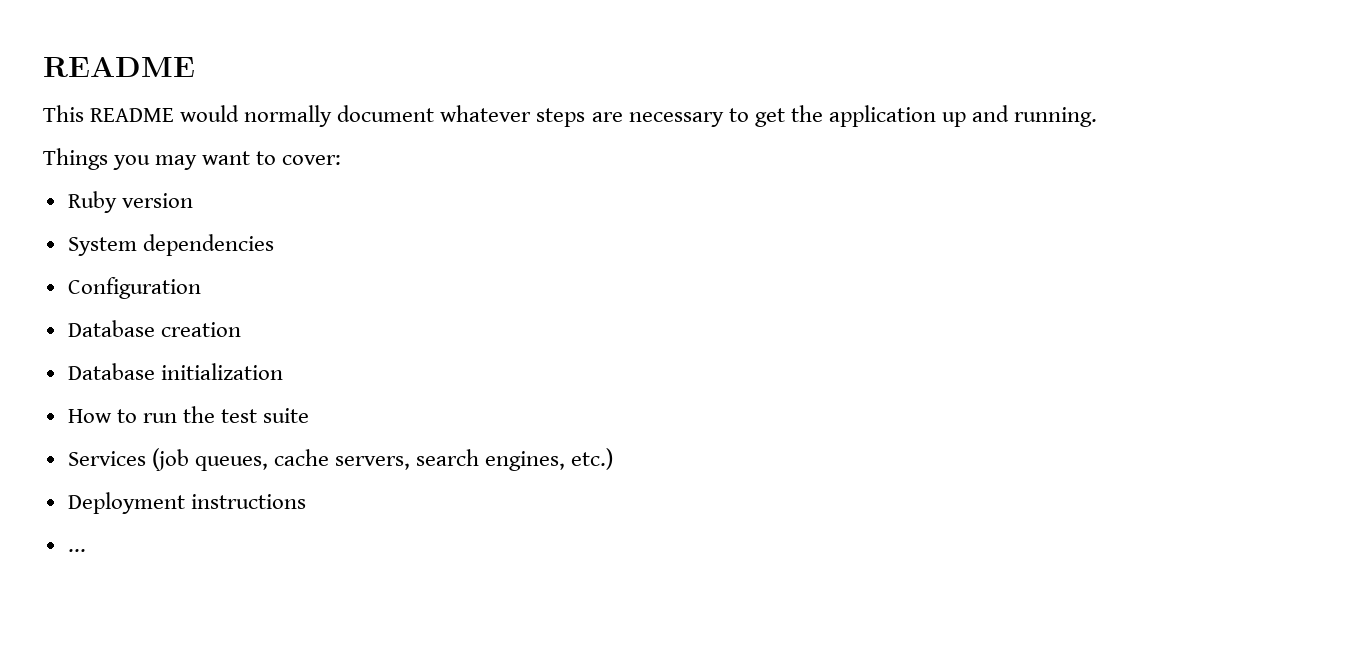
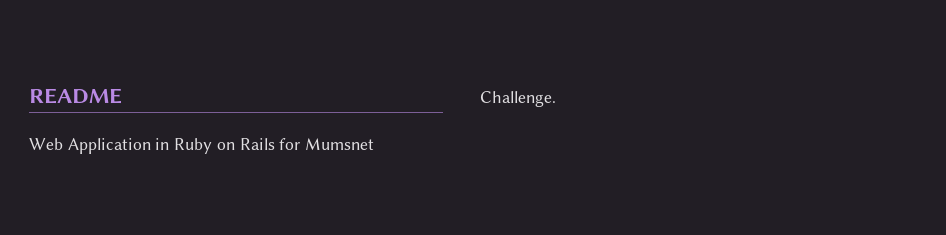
[43,105,1098,127] [43,148,342,170] [67,191,193,213] [67,234,274,256] [67,277,201,299] [67,320,241,337] [67,363,283,380] [67,406,310,423] [67,448,614,471] [67,492,306,514] [67,549,86,552] This README would normally document whatever steps are necessary to get the application up and running. // Things you may want to cover: // Ruby version // System dependencies // Configuration // Database creation // Database initialization // How to run the test suite // Services (job queues, cache servers, search engines, etc.) // Deployment instructions // ... -> [29,138,375,154] [480,91,556,107] Web Application in Ruby on Rails for Mumsnet Challenge.

